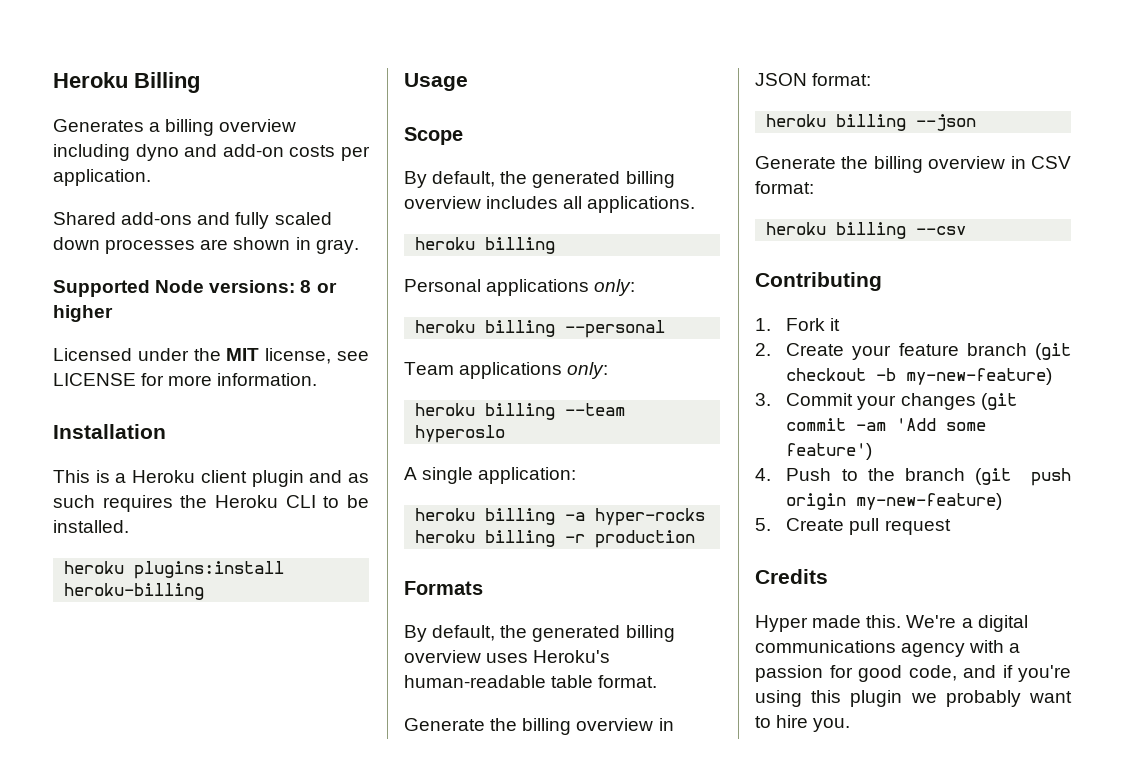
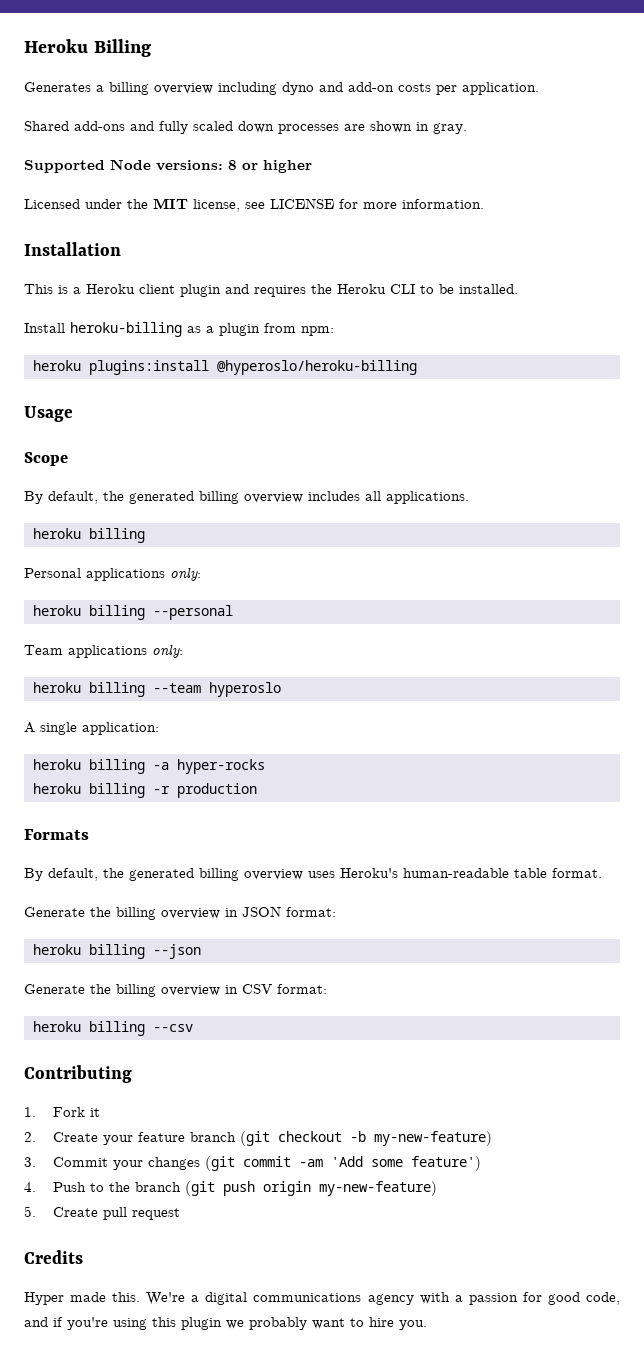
[348,473,369,483] [53,495,95,508] as such -> (249, 289) none
(129, 526) none -> [24,322,334,337] // Install heroku-billing as a plugin from npm:
[64,583,205,600] heroku-billing -> [216,360,417,375] @hyperoslo/heroku-billing

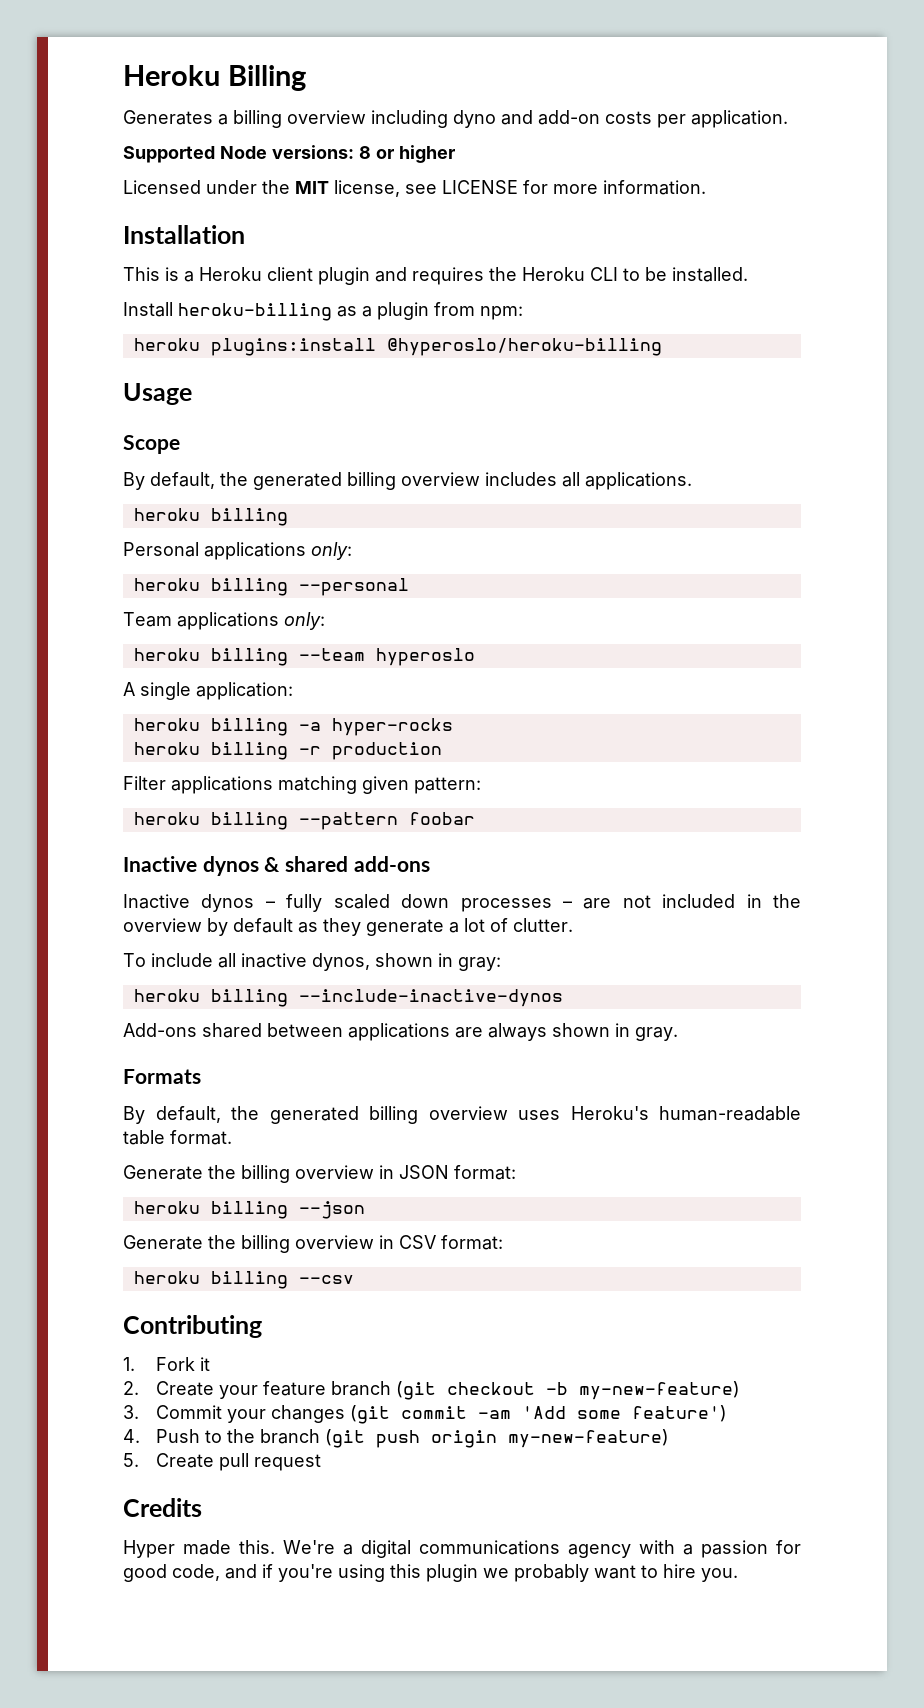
[24,121,467,134] // Shared add-ons and fully scaled down processes are shown in gray. -> (788, 119) none
(257, 790) none -> [123,776,481,794] [133,812,475,830] [123,856,430,876] [123,894,801,912] [123,918,573,936] [123,953,501,971] [133,989,563,1007] [123,1023,678,1041] // Filter applications matching given pattern: // heroku billing --pattern foobar // Inactive dynos & shared add-ons // Inactive dynos – fully scaled down processes – are not included in the overview by default as they generate a lot of clutter. // To include all inactive dynos, shown in gray: // heroku billing --include-inactive-dynos // Add-ons shared between applications are always shown in gray.

